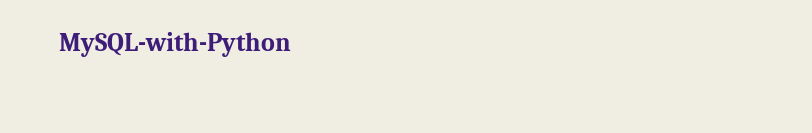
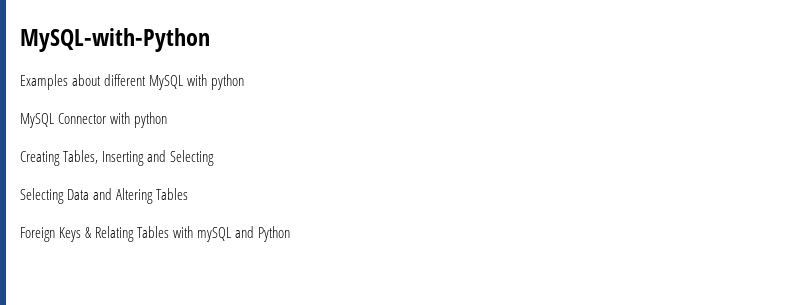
(291, 44) none -> [20,74,245,90] [20,112,168,128] [20,150,215,166] [20,188,189,204] [20,226,291,242] // Examples about different MySQL with python // MySQL Connector with python // Creating Tables, Inserting and Selecting // Selecting Data and Altering Tables // Foreign Keys & Relating Tables with mySQL and Python

